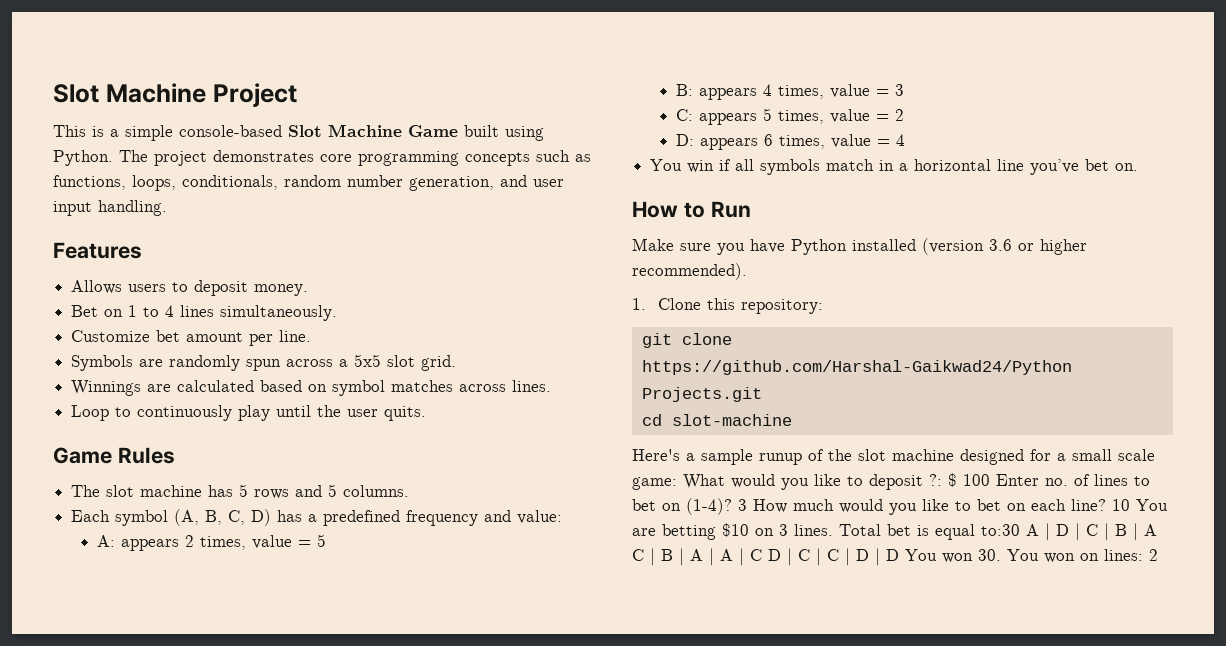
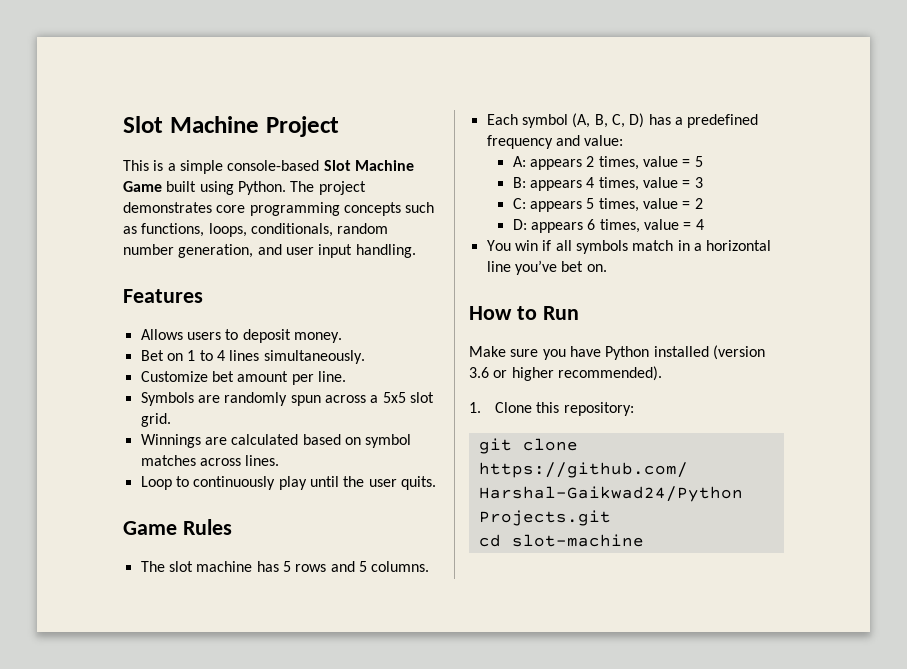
[632,449,1155,465] [632,473,1150,490] [632,498,1168,515] [632,523,1157,541] [632,548,1158,566] // Here's a sample runup of the slot machine designed for a small scale game: What would you like to deposit ?: $ 100 Enter no. of lines to bet on (1-4)? 3 How much would you like to bet on each line? 10 You are betting $10 on 3 lines. Total bet is equal to:30 A | D | C | B | A C | B | A | A | C D | C | C | D | D You won 30. You won on lines: 2 -> (644, 540) none

